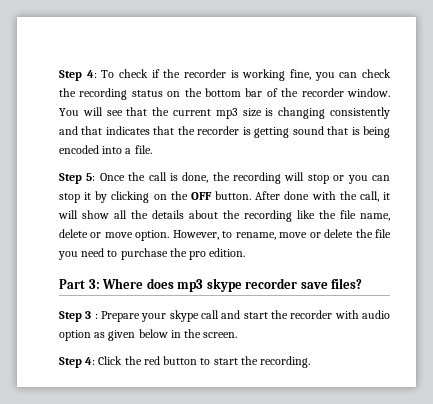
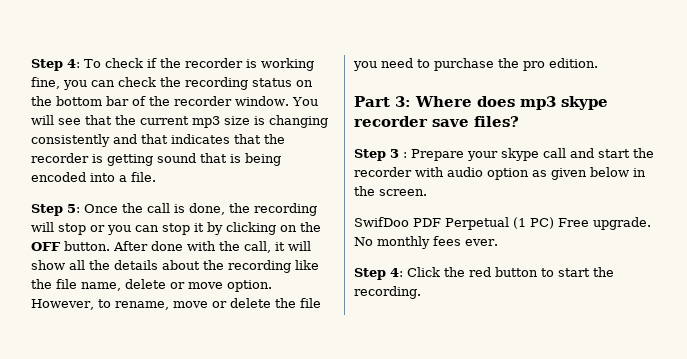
(238, 335) none -> [354,217,651,230] [354,236,498,249] // SwifDoo PDF Perpetual (1 PC) Free upgrade. No monthly fees ever.

